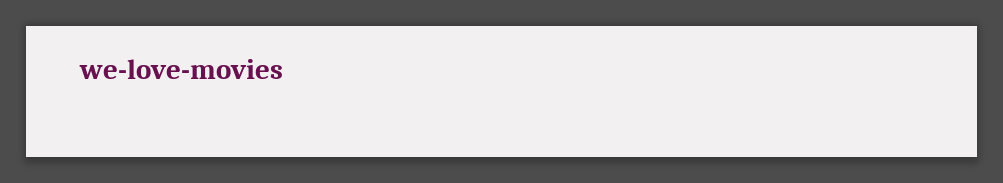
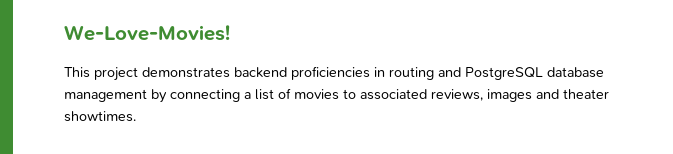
[79,59,283,79] we-love-movies -> [64,25,230,41] [64,66,604,81] [64,88,609,103] [64,111,136,122] We-Love-Movies! // This project demonstrates backend proficiencies in routing and PostgreSQL database management by connecting a list of movies to associated reviews, images and theater showtimes.

